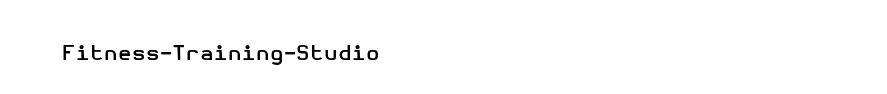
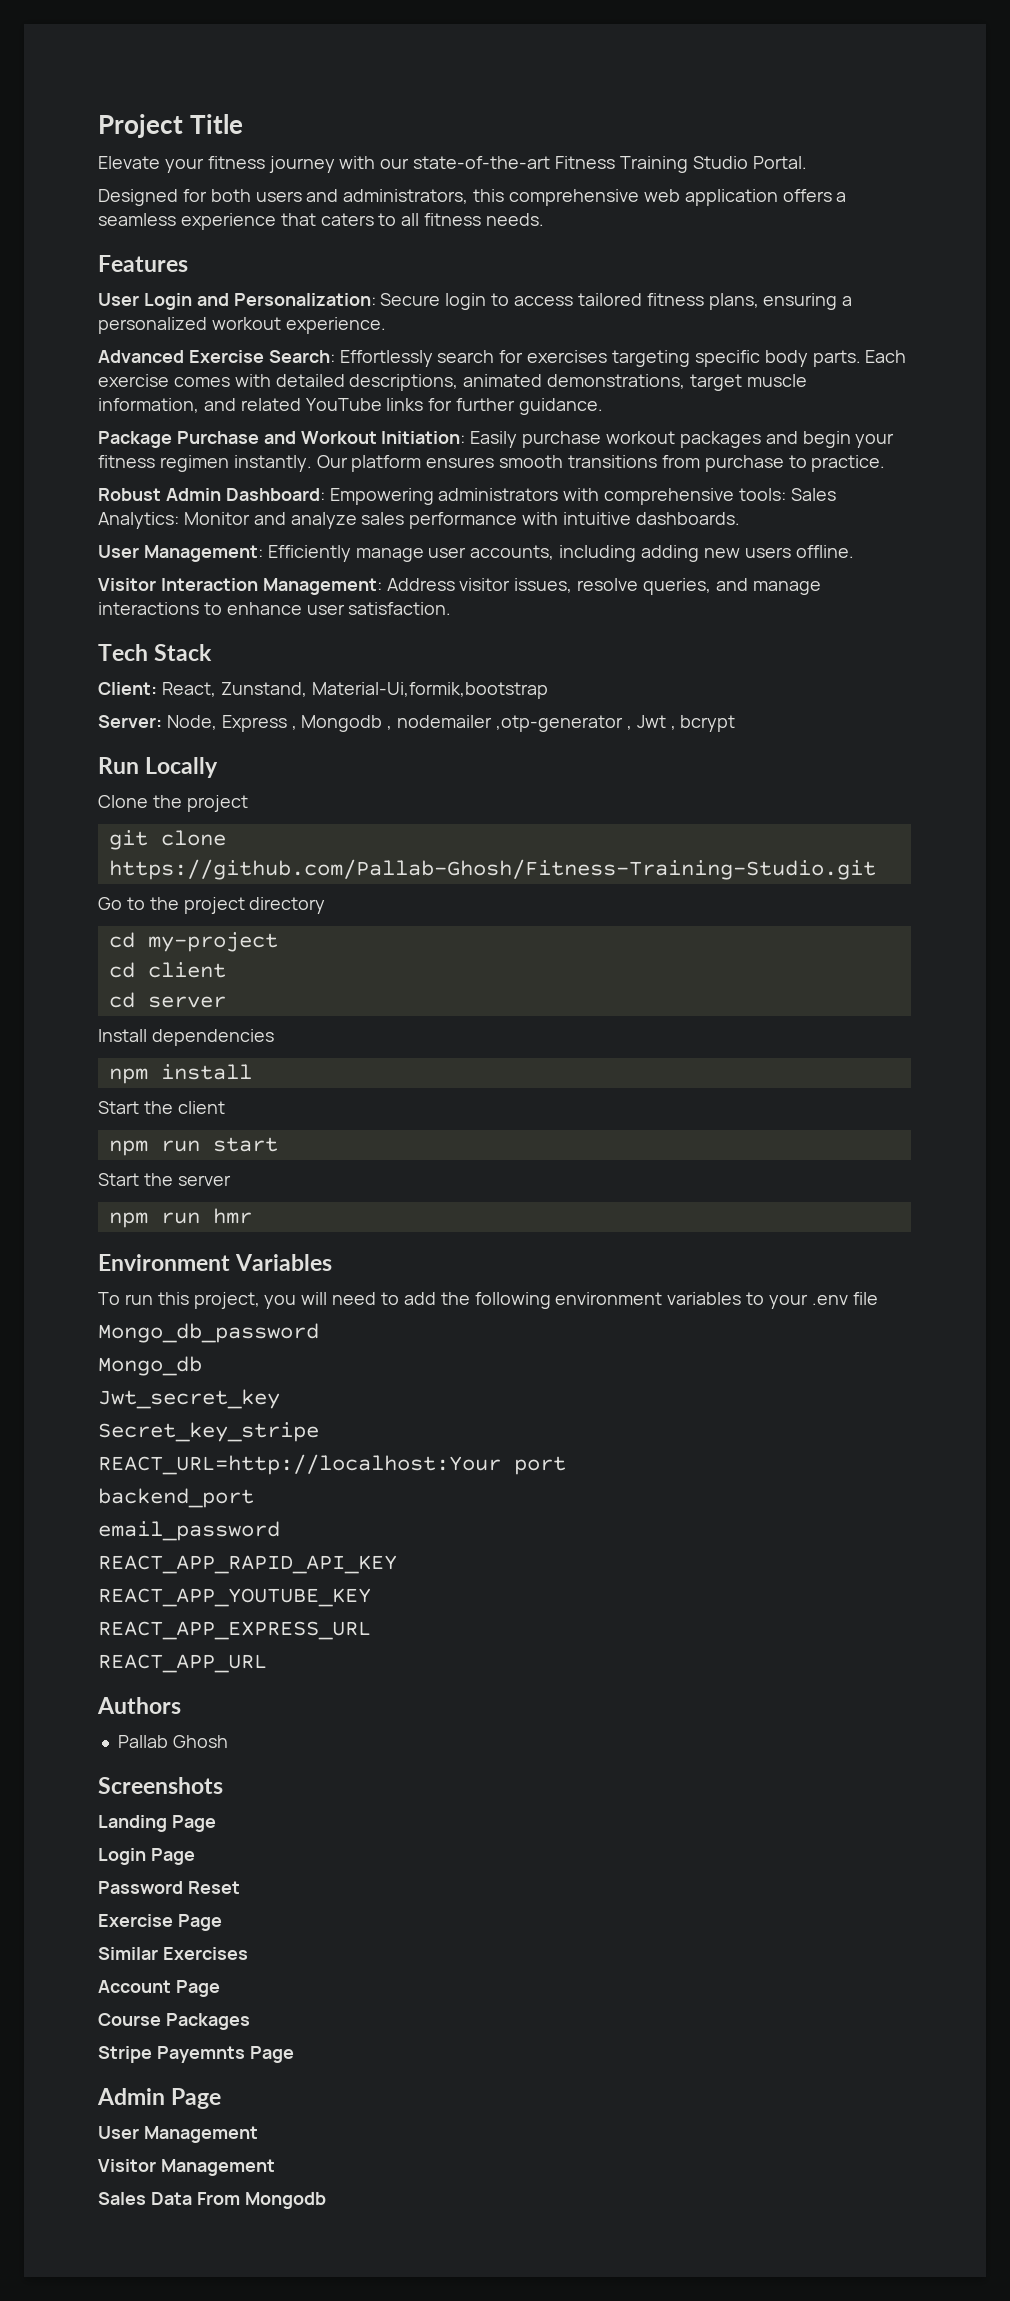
[62,45,380,65] Fitness-Training-Studio -> [98,114,243,138] [98,156,807,173] [98,189,847,206] [98,213,545,230] [98,255,188,272] [98,293,853,310] [98,317,386,334] [98,350,907,367] [98,374,807,391] [98,398,604,415] [98,431,895,448] [98,455,886,472] [98,488,836,505] [98,512,740,529] [98,545,854,562] [98,578,821,595] [98,602,452,615] [98,644,213,661] [98,682,548,699] [98,715,736,732] [98,757,219,778] [98,795,248,812] [108,830,226,850] [108,859,876,880] [98,897,326,914] [108,932,278,952] [108,962,226,978] [108,992,226,1008] [98,1029,274,1046] [108,1064,252,1084] [98,1101,225,1114] [108,1137,278,1156] [98,1173,231,1186] [108,1208,252,1228] [98,1254,333,1271] [98,1292,878,1309] [98,1323,319,1343] [98,1356,202,1376] [98,1389,280,1409] [98,1422,319,1442] [98,1454,566,1475] [98,1488,254,1508] [98,1521,280,1541] [98,1555,397,1574] [98,1588,371,1607] [98,1621,371,1640] [98,1654,267,1673] [97,1697,181,1714] [117,1735,228,1748] [98,1777,223,1794] [98,1815,216,1832] [98,1848,195,1865] [98,1881,240,1894] [98,1914,222,1931] [98,1947,248,1960] [98,1980,220,1997] [98,2013,250,2030] [98,2046,294,2063] [97,2088,222,2109] [98,2126,258,2143] [98,2159,275,2176] [98,2192,326,2209] Project Title // Elevate your fitness journey with our state-of-the-art Fitness Training Studio Portal. // Designed for both users and administrators, this comprehensive web application offers a seamless experience that caters to all fitness needs. // Features // User Login and Personalization: Secure login to access tailored fitness plans, ensuring a personalized workout experience. // Advanced Exercise Search: Effortlessly search for exercises targeting specific body parts. Each exercise comes with detailed descriptions, animated demonstrations, target muscle information, and related YouTube links for further guidance. // Package Purchase and Workout Initiation: Easily purchase workout packages and begin your fitness regimen instantly. Our platform ensures smooth transitions from purchase to practice. // Robust Admin Dashboard: Empowering administrators with comprehensive tools: Sales Analytics: Monitor and analyze sales performance with intuitive dashboards. // User Management: Efficiently manage user accounts, including adding new users offline. // Visitor Interaction Management: Address visitor issues, resolve queries, and manage interactions to enhance user satisfaction. // Tech Stack // Client: React, Zunstand, Material-Ui,formik,bootstrap // Server: Node, Express , Mongodb , nodemailer ,otp-generator , Jwt , bcrypt // Run Locally // Clone the project // git clone https://github.com/Pallab-Ghosh/Fitness-Training-Studio.git // Go to the project directory // cd my-project // cd client // cd server // Install dependencies // npm install // Start the client // npm run start // Start the server // npm run hmr // Environment Variables // To run this project, you will need to add the following environment variables to your .env file // Mongo_db_password // Mongo_db // Jwt_secret_key // Secret_key_stripe // REACT_URL=http://localhost:Your port // backend_port // email_password // REACT_APP_RAPID_API_KEY // REACT_APP_YOUTUBE_KEY // REACT_APP_EXPRESS_URL // REACT_APP_URL // Authors // Pallab Ghosh // Screenshots // Landing Page // Login Page // Password Reset // Exercise Page // Similar Exercises // Account Page // Course Packages // Stripe Payemnts Page // Admin Page // User Management // Visitor Management // Sales Data From Mongodb

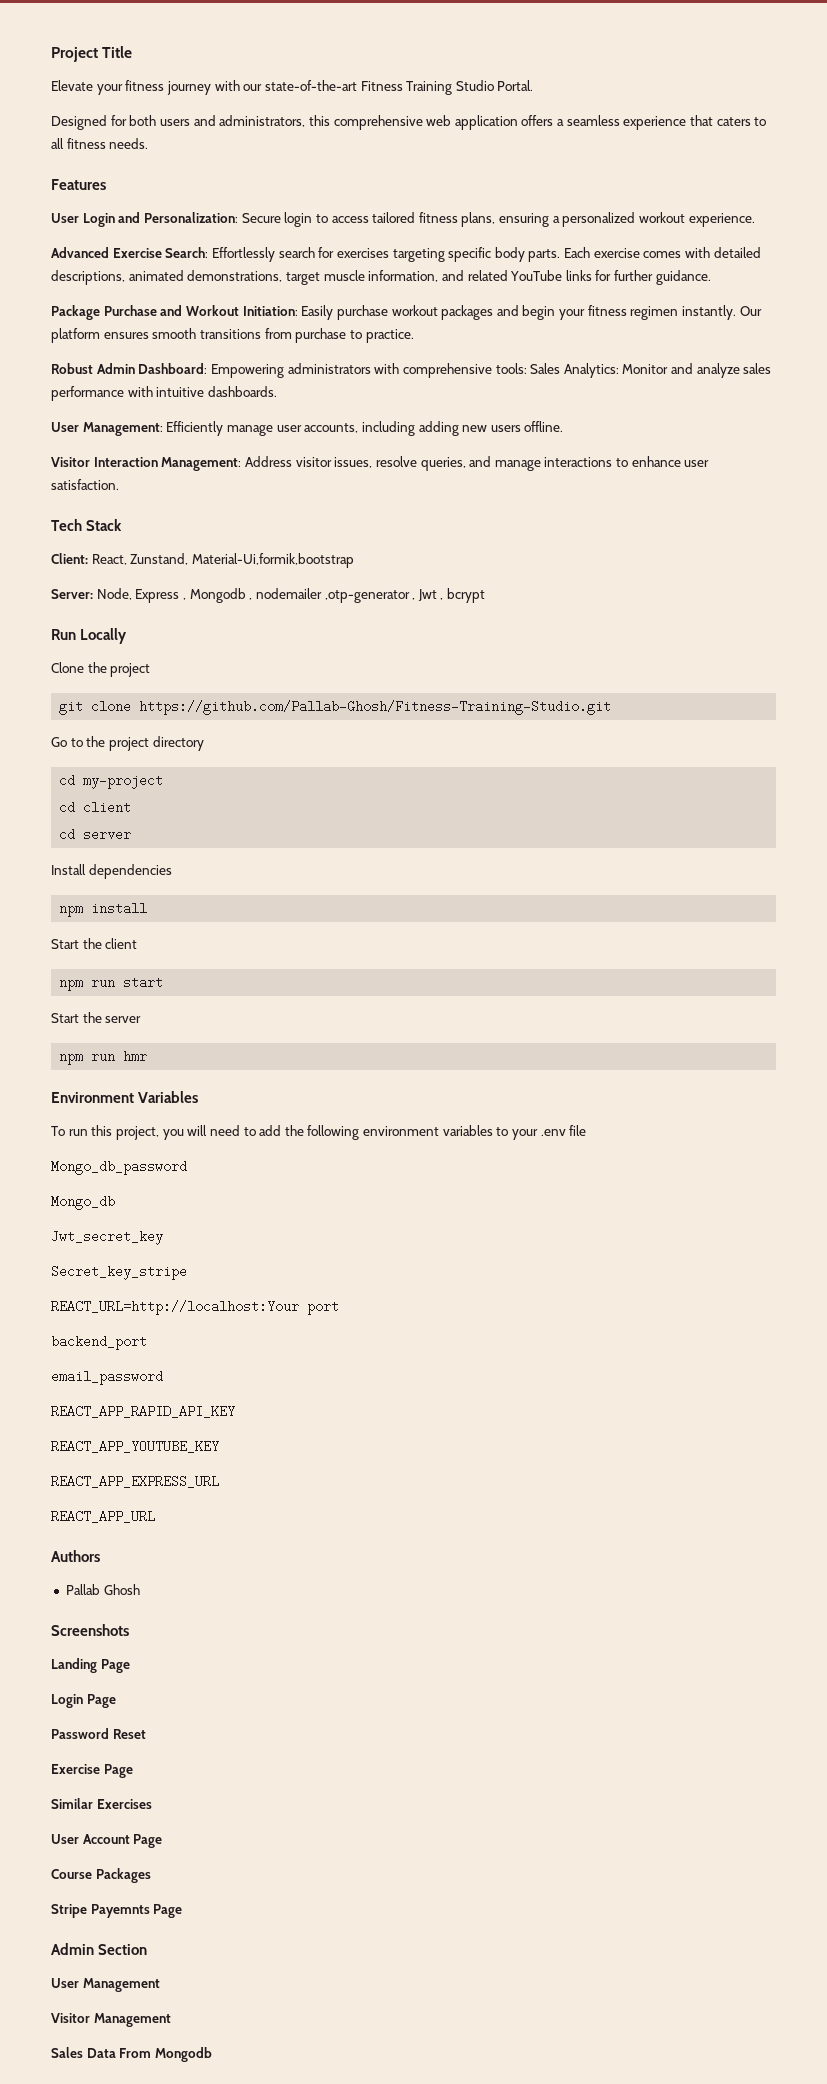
(248, 1953) none -> [51,1834,79,1844] User
[171,2088,222,2109] Page -> [98,1944,148,1955] Section

